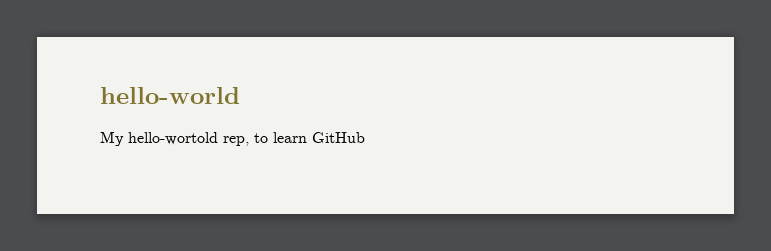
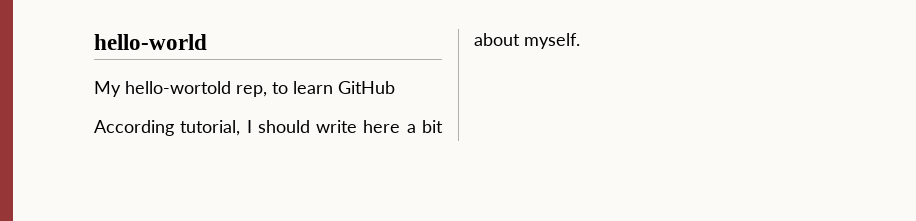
(365, 137) none -> [94,120,443,136] [474,33,580,49] // According tutorial, I should write here a bit about myself.

